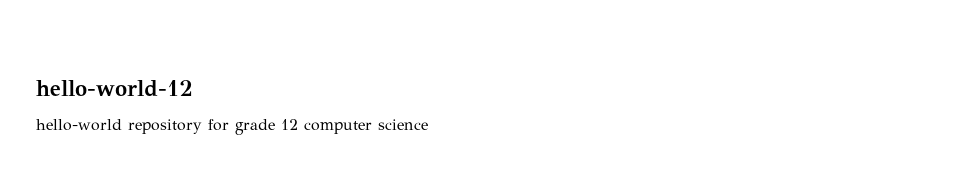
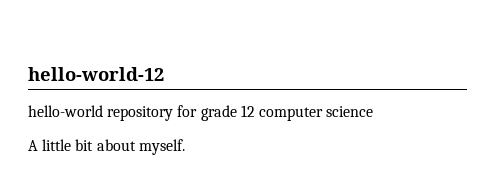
(428, 124) none -> [28,139,185,155] // A little bit about myself.

